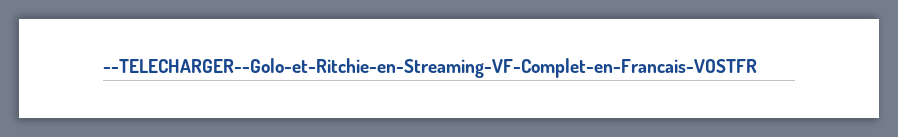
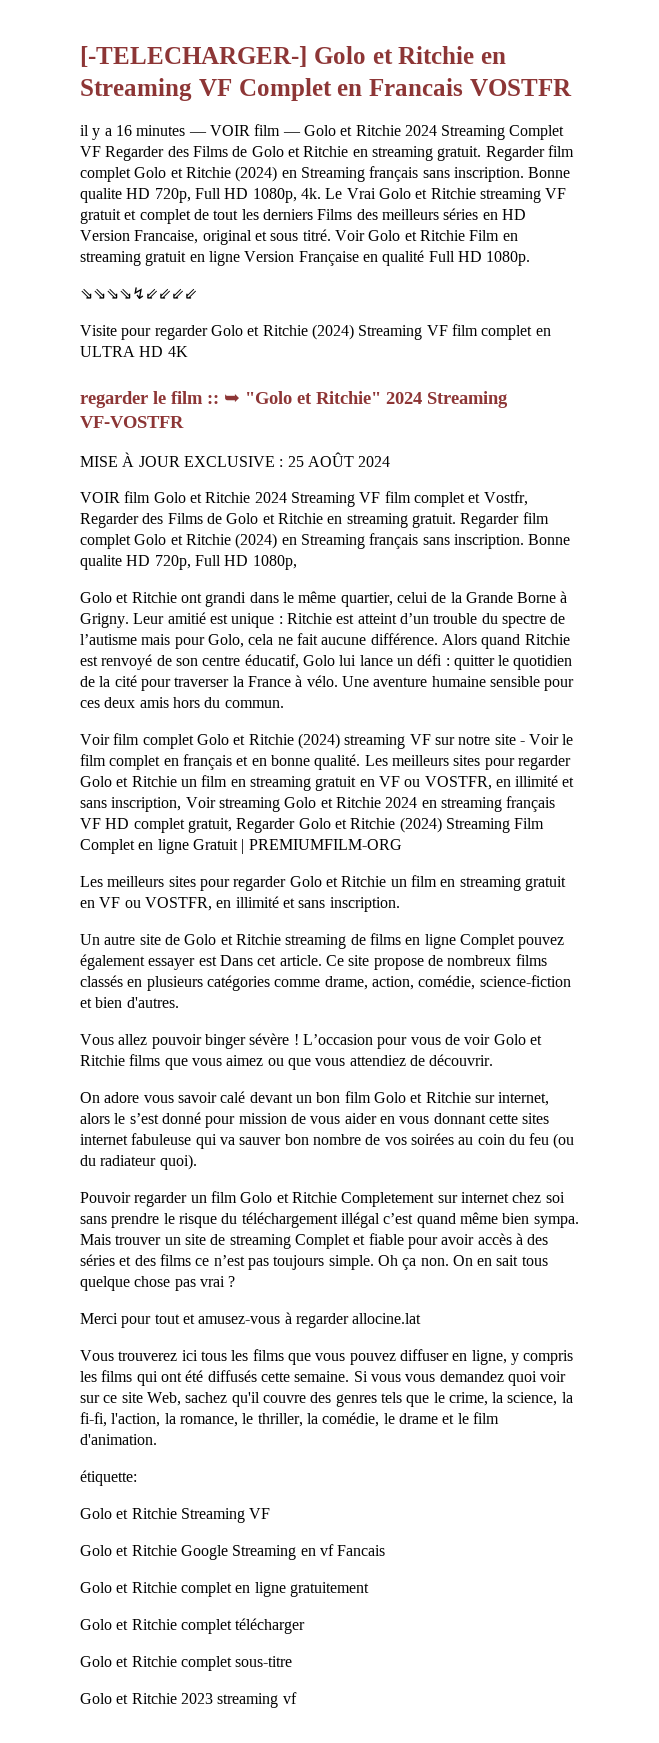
[103,58,757,78] --TELECHARGER--Golo-et-Ritchie-en-Streaming-VF-Complet-en-Francais-VOSTFR -> [80,46,506,67] [80,78,572,101] [80,124,565,140] [80,145,574,161] [80,166,571,182] [80,188,567,203] [80,208,526,224] [80,229,518,245] [80,250,531,266] [80,287,197,300] [80,324,551,340] [80,346,188,357] [80,391,508,408] [80,416,184,428] [80,452,391,467] [80,491,528,507] [80,512,549,528] [80,533,571,549] [80,555,297,570] [80,591,568,607] [80,612,566,628] [80,633,570,649] [80,654,573,670] [80,675,575,691] [80,697,284,708] [80,733,574,749] [80,754,571,770] [80,775,575,791] [80,796,556,812] [80,817,545,833] [80,839,402,854] [80,875,566,891] [80,896,400,912] [80,933,565,949] [80,954,547,970] [80,975,571,991] [80,997,179,1008] [80,1033,542,1049] [80,1054,494,1070] [80,1091,550,1106] [80,1112,550,1128] [80,1133,575,1149] [80,1154,197,1170] [80,1191,565,1207] [80,1212,579,1228] [80,1233,549,1249] [80,1254,548,1270] [80,1276,236,1291] [80,1312,422,1328] [80,1349,574,1365] [80,1370,567,1386] [80,1392,573,1407] [80,1412,499,1427] [80,1434,157,1445] [80,1470,137,1486] [80,1508,271,1523] [80,1544,386,1560] [80,1582,369,1597] [80,1618,306,1634] [80,1656,293,1671] [80,1692,297,1708] [-TELECHARGER-] Golo et Ritchie en Streaming VF Complet en Francais VOSTFR // il y a 16 minutes — VOIR film — Golo et Ritchie 2024 Streaming Complet VF Regarder des Films de Golo et Ritchie en streaming gratuit. Regarder film complet Golo et Ritchie (2024) en Streaming français sans inscription. Bonne qualite HD 720p, Full HD 1080p, 4k. Le Vrai Golo et Ritchie streaming VF gratuit et complet de tout les derniers Films des meilleurs séries en HD Version Francaise, original et sous titré. Voir Golo et Ritchie Film en streaming gratuit en ligne Version Française en qualité Full HD 1080p. // ⇘⇘⇘⇘↯⇙⇙⇙⇙ // Visite pour regarder Golo et Ritchie (2024) Streaming VF film complet en ULTRA HD 4K // regarder le film :: ➥ "Golo et Ritchie" 2024 Streaming VF-VOSTFR // MISE À JOUR EXCLUSIVE : 25 AOÛT 2024 // VOIR film Golo et Ritchie 2024 Streaming VF film complet et Vostfr, Regarder des Films de Golo et Ritchie en streaming gratuit. Regarder film complet Golo et Ritchie (2024) en Streaming français sans inscription. Bonne qualite HD 720p, Full HD 1080p, // Golo et Ritchie ont grandi dans le même quartier, celui de la Grande Borne à Grigny. Leur amitié est unique : Ritchie est atteint d’un trouble du spectre de l’autisme mais pour Golo, cela ne fait aucune différence. Alors quand Ritchie est renvoyé de son centre éducatif, Golo lui lance un défi : quitter le quotidien de la cité pour traverser la France à vélo. Une aventure humaine sensible pour ces deux amis hors du commun. // Voir film complet Golo et Ritchie (2024) streaming VF sur notre site - Voir le film complet en français et en bonne qualité. Les meilleurs sites pour regarder Golo et Ritchie un film en streaming gratuit en VF ou VOSTFR, en illimité et sans inscription, Voir streaming Golo et Ritchie 2024 en streaming français VF HD complet gratuit, Regarder Golo et Ritchie (2024) Streaming Film Complet en ligne Gratuit | PREMIUMFILM-ORG // Les meilleurs sites pour regarder Golo et Ritchie un film en streaming gratuit en VF ou VOSTFR, en illimité et sans inscription. // Un autre site de Golo et Ritchie streaming de films en ligne Complet pouvez également essayer est Dans cet article. Ce site propose de nombreux films classés en plusieurs catégories comme drame, action, comédie, science-fiction et bien d'autres. // Vous allez pouvoir binger sévère ! L’occasion pour vous de voir Golo et Ritchie films que vous aimez ou que vous attendiez de découvrir. // On adore vous savoir calé devant un bon film Golo et Ritchie sur internet, alors le s’est donné pour mission de vous aider en vous donnant cette sites internet fabuleuse qui va sauver bon nombre de vos soirées au coin du feu (ou du radiateur quoi). // Pouvoir regarder un film Golo et Ritchie Completement sur internet chez soi sans prendre le risque du téléchargement illégal c’est quand même bien sympa. Mais trouver un site de streaming Complet et fiable pour avoir accès à des séries et des films ce n’est pas toujours simple. Oh ça non. On en sait tous quelque chose pas vrai ? // Merci pour tout et amusez-vous à regarder allocine.lat // Vous trouverez ici tous les films que vous pouvez diffuser en ligne, y compris les films qui ont été diffusés cette semaine. Si vous vous demandez quoi voir sur ce site Web, sachez qu'il couvre des genres tels que le crime, la science, la fi-fi, l'action, la romance, le thriller, la comédie, le drame et le film d'animation. // étiquette: // Golo et Ritchie Streaming VF // Golo et Ritchie Google Streaming en vf Fancais // Golo et Ritchie complet en ligne gratuitement // Golo et Ritchie complet télécharger // Golo et Ritchie complet sous-titre // Golo et Ritchie 2023 streaming vf

